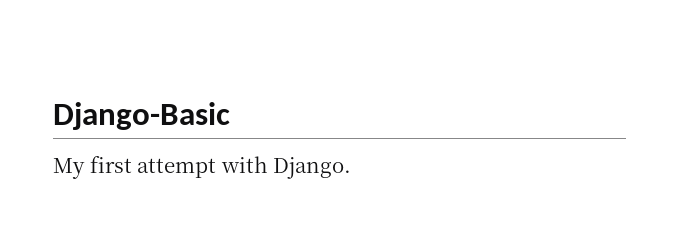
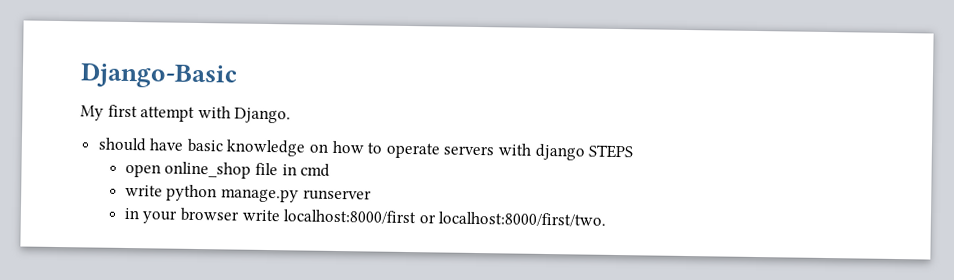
(352, 168) none -> [97,137,634,161] [124,161,331,179] [124,184,372,203] [123,207,607,227] // should have basic knowledge on how to operate servers with django STEPS // open online_shop file in cmd // write python manage.py runserver // in your browser write localhost:8000/first or localhost:8000/first/two.

